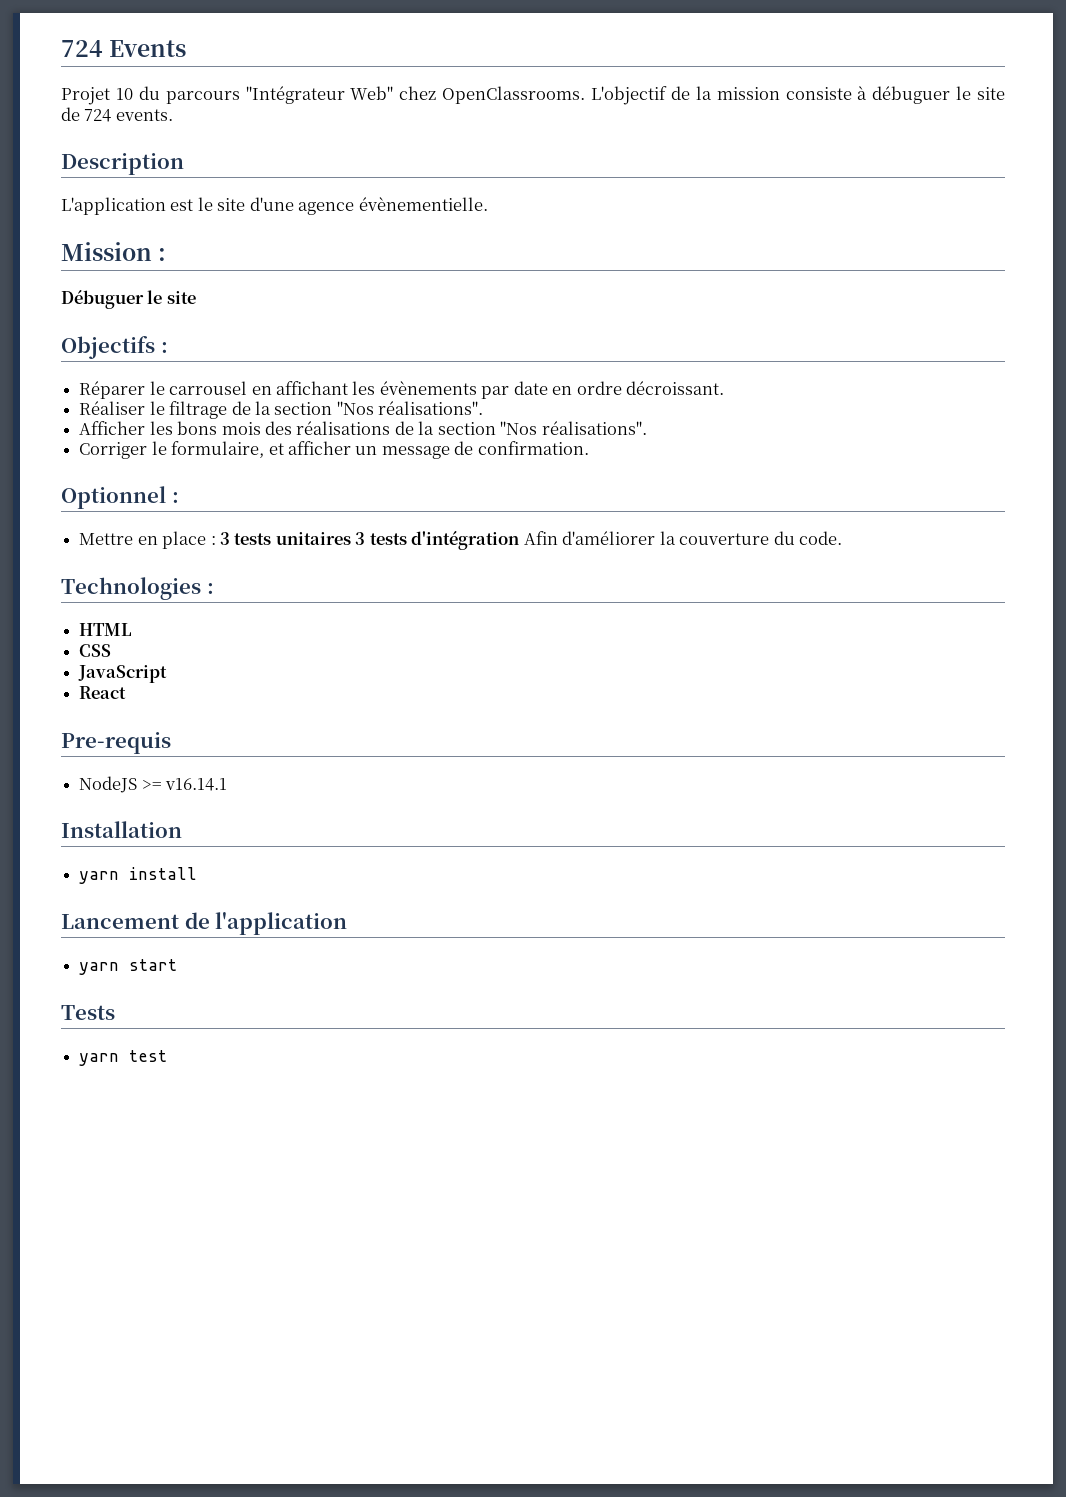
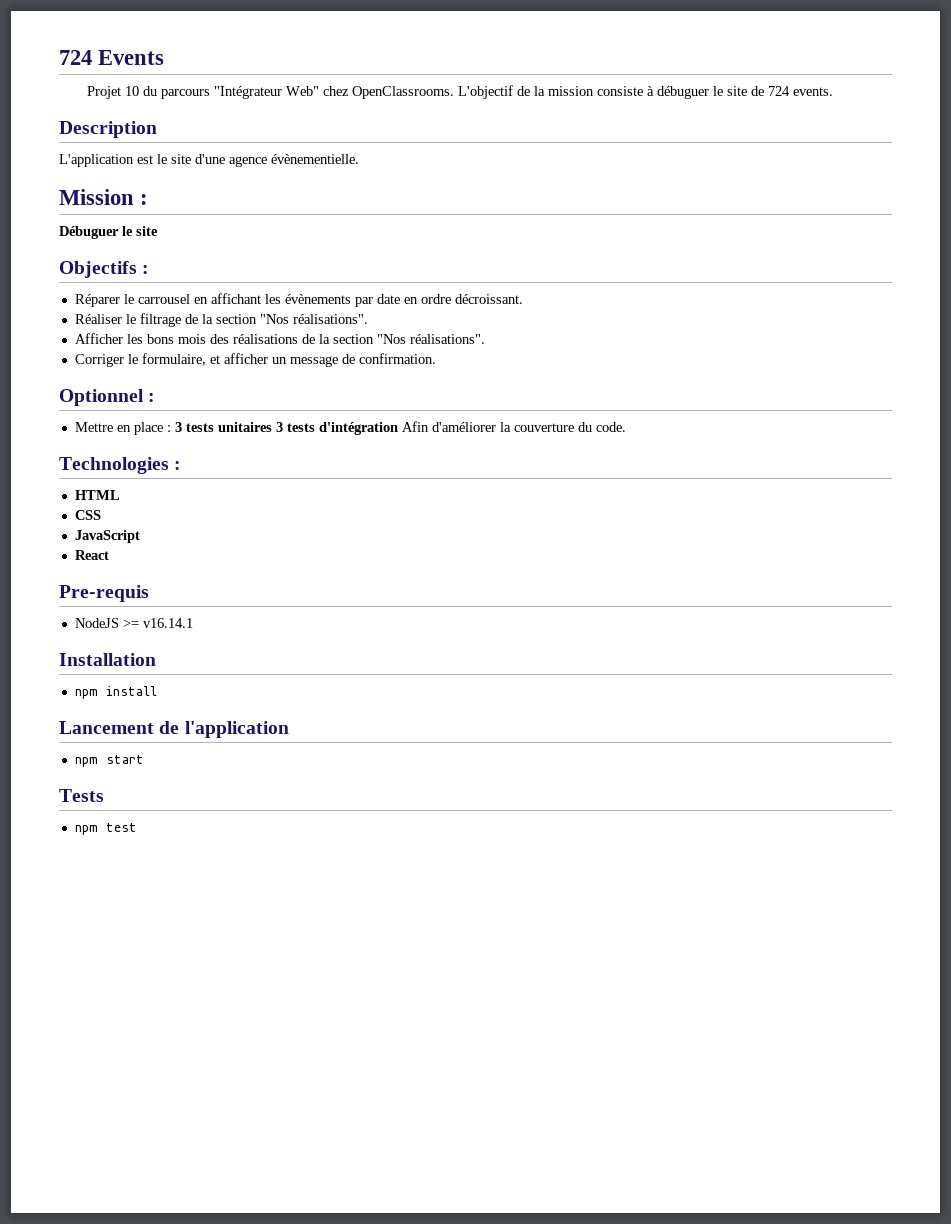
[79,871,120,884] yarn -> [74,689,98,699] npm
[79,962,120,975] yarn -> [74,757,98,767] npm
[79,1053,120,1066] yarn -> [74,825,98,835] npm

